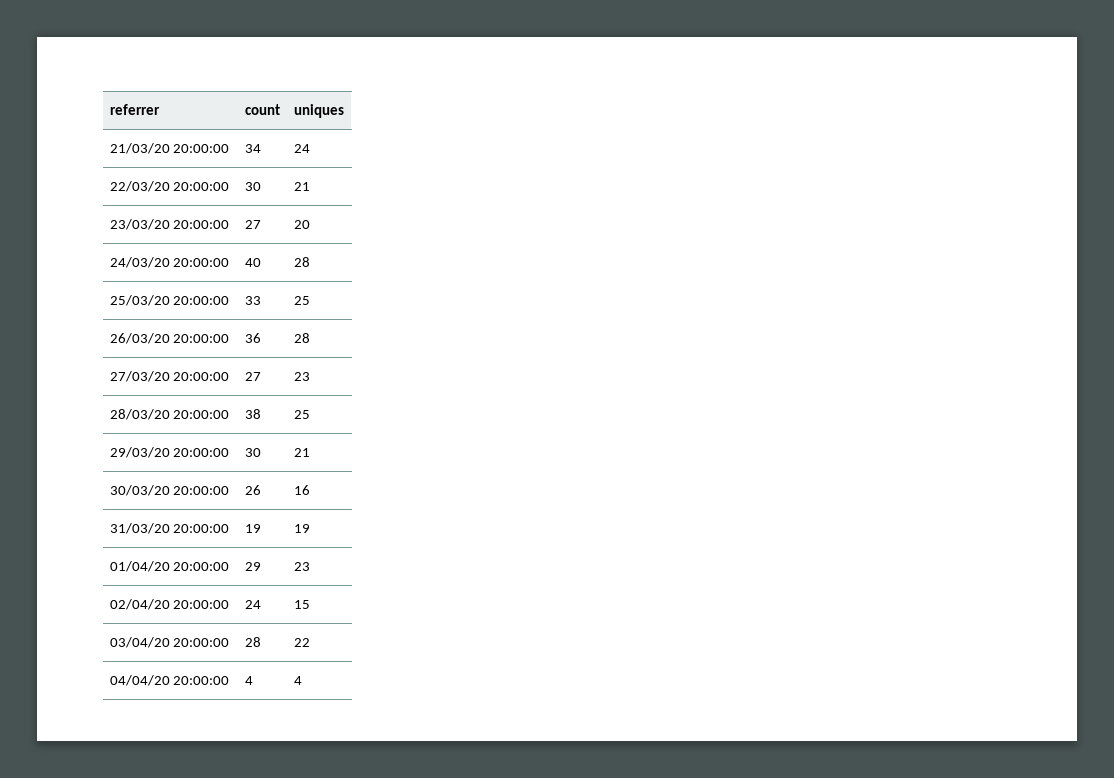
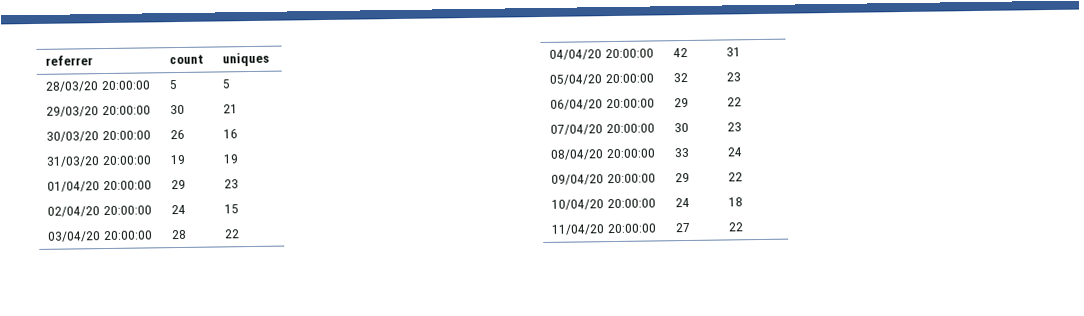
[109,143,230,154] [244,144,261,153] [293,144,310,153] [109,181,230,192] [244,182,261,191] [293,182,310,191] [109,219,230,230] [244,220,261,229] [293,220,310,229] [109,257,230,268] [244,258,261,267] [293,257,310,267] [109,295,230,306] [244,296,261,305] [293,296,310,305] [109,333,230,344] [244,333,261,343] [293,333,310,343] [109,371,230,382] [244,372,261,381] [293,372,310,381] // 21/03/20 20:00:00 | 34 | 24 // 22/03/20 20:00:00 | 30 | 21 // 23/03/20 20:00:00 | 27 | 20 // 24/03/20 20:00:00 | 40 | 28 // 25/03/20 20:00:00 | 33 | 25 // 26/03/20 20:00:00 | 36 | 28 // 27/03/20 20:00:00 | 27 | 23 -> (271, 59) none
[244,409,261,419] [293,410,310,419] 38 | 25 -> [169,80,179,90] [222,79,232,89] 5 | 5
[244,676,253,685] [293,676,302,685] 4 | 4 -> [673,47,689,58] [726,47,742,57] [549,73,654,85] [673,72,689,83] [726,72,742,82] [550,98,655,110] [674,97,690,108] [727,97,743,107] [550,123,655,135] [674,122,690,133] [727,122,743,132] [550,148,656,160] [674,147,690,158] [727,147,743,157] [551,173,656,185] [675,172,691,183] [728,172,744,182] [551,198,656,210] [675,197,691,208] [728,197,744,207] [551,223,657,235] [675,222,692,233] [728,222,745,232] 42 | 31 // 05/04/20 20:00:00 | 32 | 23 // 06/04/20 20:00:00 | 29 | 22 // 07/04/20 20:00:00 | 30 | 23 // 08/04/20 20:00:00 | 33 | 24 // 09/04/20 20:00:00 | 29 | 22 // 10/04/20 20:00:00 | 24 | 18 // 11/04/20 20:00:00 | 27 | 22

